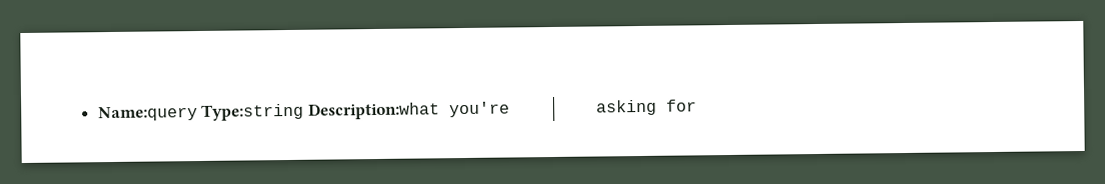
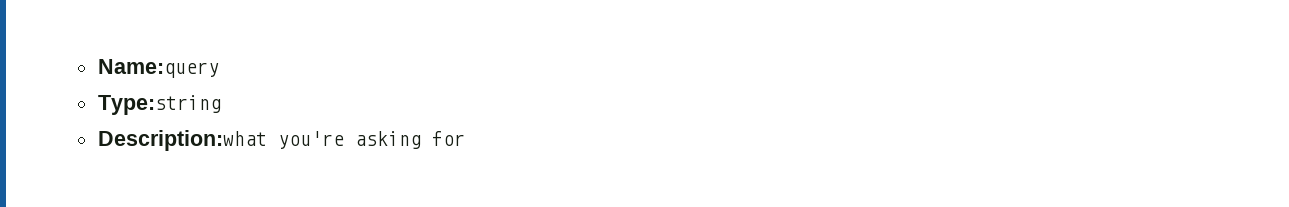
(198, 114) none -> (219, 68) //
(305, 112) none -> (221, 105) //

